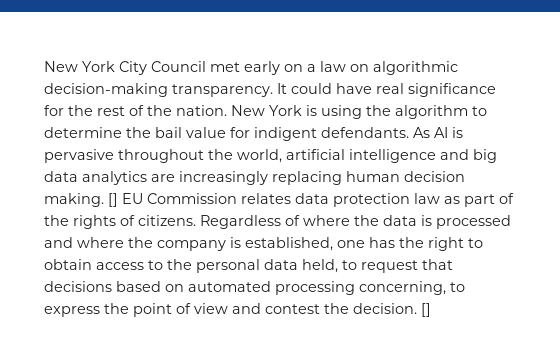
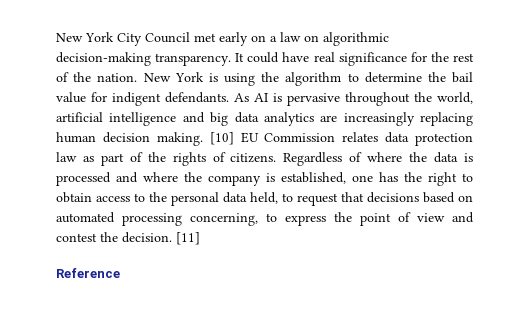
[108,193,118,207] [] -> [209,132,234,145] [10]
[421,303,431,317] [] -> [176,232,200,245] [56,268,120,278] [11] // Reference

